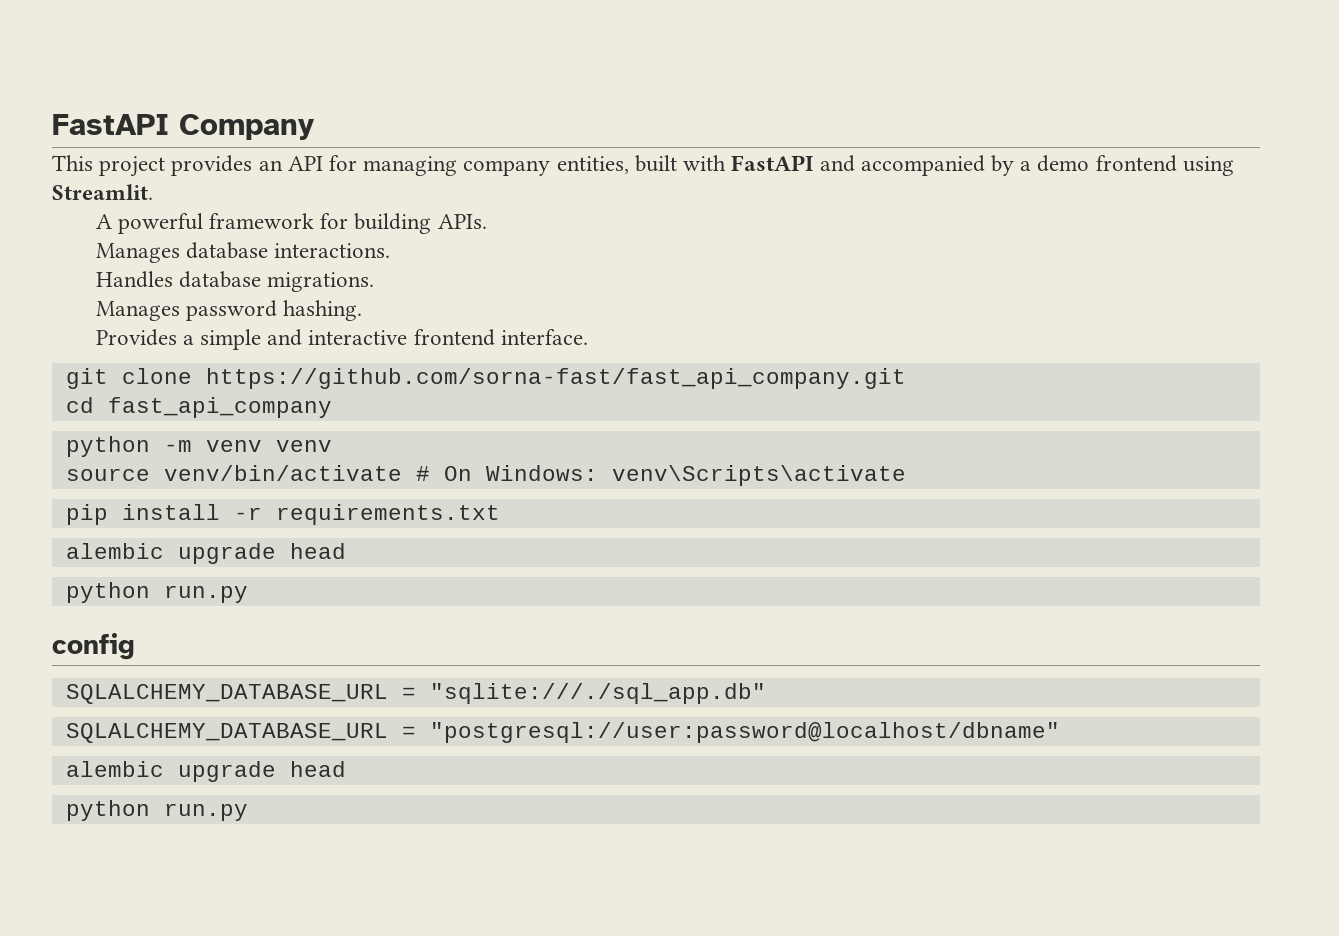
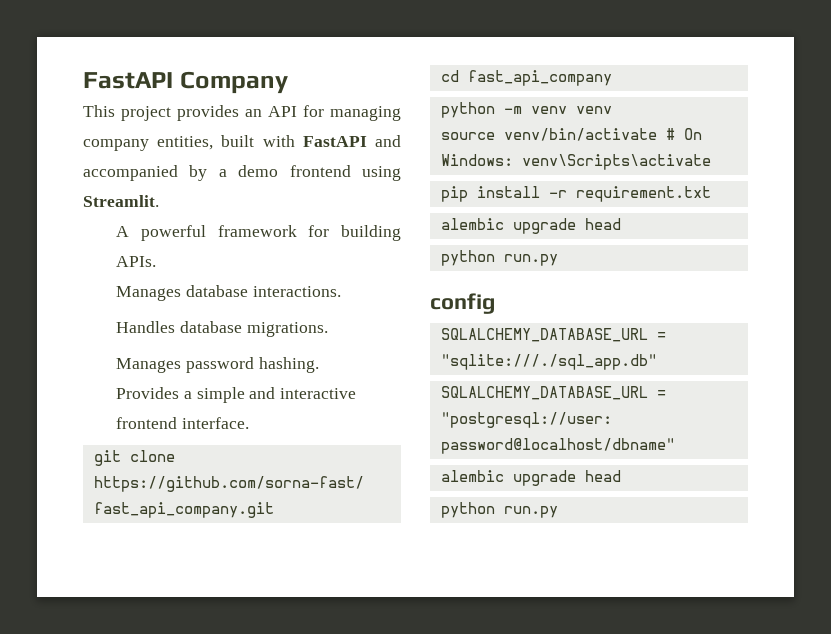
[275,504,500,525] requirements.txt -> [575,186,711,202] requirement.txt

